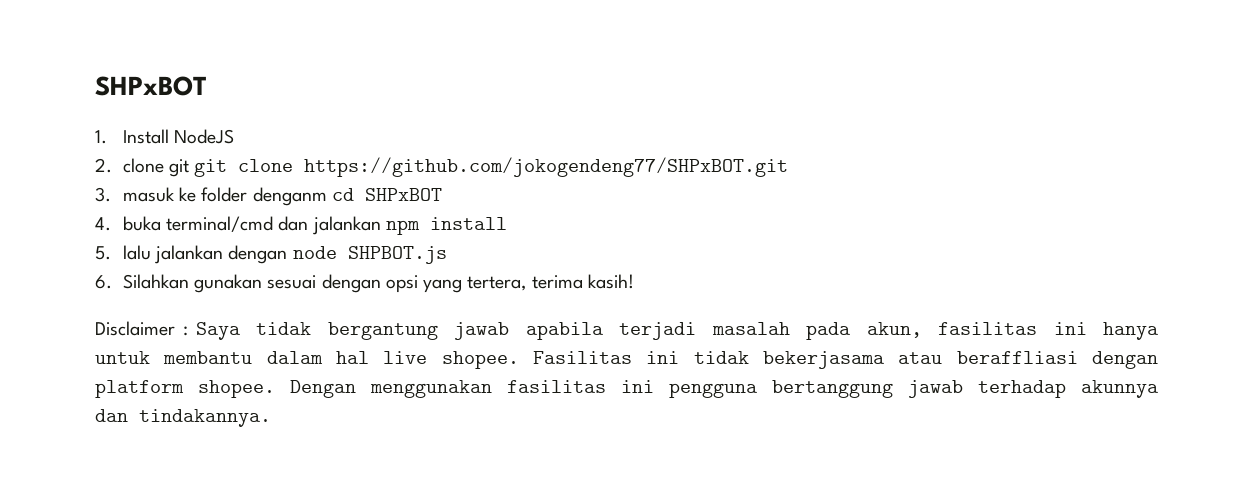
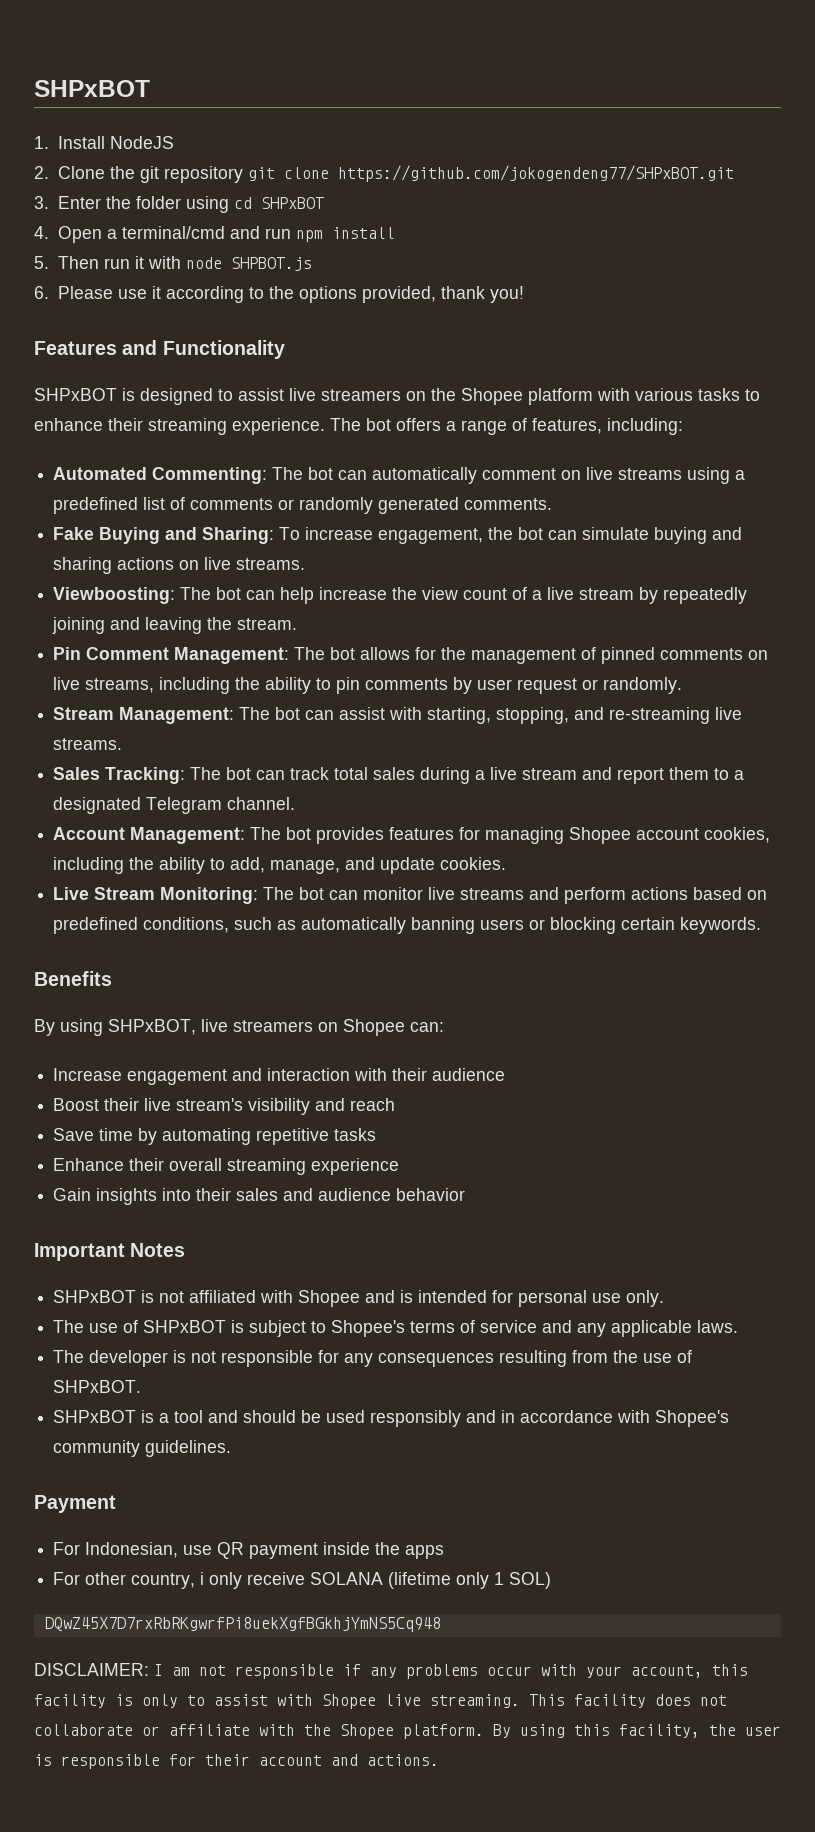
[122,158,190,177] clone git -> [57,166,243,183] Clone the git repository
[122,187,327,206] masuk ke folder denganm -> [57,196,229,213] Enter the folder using
[122,216,381,235] buka terminal/cmd dan jalankan -> [57,226,291,243] Open a terminal/cmd and run
[122,245,288,264] lalu jalankan dengan -> [57,256,181,269] Then run it with
[122,274,634,293] [95,321,1158,340] [95,351,1159,369] [95,380,1158,398] [95,409,271,427] Silahkan gunakan sesuai dengan opsi yang tertera, terima kasih! // Disclaimer : Saya tidak bergantung jawab apabila terjadi masalah pada akun, fasilitas ini hanya untuk membantu dalam hal live shopee. Fasilitas ini tidak bekerjasama atau beraffliasi dengan platform shopee. Dengan menggunakan fasilitas ini pengguna bertanggung jawab terhadap akunnya dan tindakannya. -> [57,286,524,303] [34,340,285,359] [34,388,760,405] [34,418,683,435] [53,467,746,484] [53,497,553,514] [53,527,743,544] [53,557,306,574] [53,587,748,604] [52,617,298,634] [53,647,769,664] [53,677,683,694] [53,707,743,724] [53,738,123,750] [53,767,745,784] [53,797,296,814] [53,827,771,844] [53,857,507,874] [53,887,768,904] [53,917,762,934] [34,971,112,986] [34,1019,444,1036] [53,1068,506,1085] [53,1098,396,1115] [53,1128,377,1145] [53,1158,400,1175] [53,1188,466,1205] [34,1243,186,1261] [53,1290,665,1307] [53,1320,739,1337] [53,1350,693,1367] [53,1380,142,1393] [53,1410,730,1427] [53,1440,232,1457] [34,1495,116,1513] [53,1542,445,1559] [53,1572,552,1589] [44,1617,441,1632] [34,1663,748,1679] [34,1694,727,1709] [34,1724,781,1739] [34,1754,439,1769] Please use it according to the options provided, thank you! // Features and Functionality // SHPxBOT is designed to assist live streamers on the Shopee platform with various tasks to enhance their streaming experience. The bot offers a range of features, including: // Automated Commenting: The bot can automatically comment on live streams using a predefined list of comments or randomly generated comments. // Fake Buying and Sharing: To increase engagement, the bot can simulate buying and sharing actions on live streams. // Viewboosting: The bot can help increase the view count of a live stream by repeatedly joining and leaving the stream. // Pin Comment Management: The bot allows for the management of pinned comments on live streams, including the ability to pin comments by user request or randomly. // Stream Management: The bot can assist with starting, stopping, and re-streaming live streams. // Sales Tracking: The bot can track total sales during a live stream and report them to a designated Telegram channel. // Account Management: The bot provides features for managing Shopee account cookies, including the ability to add, manage, and update cookies. // Live Stream Monitoring: The bot can monitor live streams and perform actions based on predefined conditions, such as automatically banning users or blocking certain keywords. // Benefits // By using SHPxBOT, live streamers on Shopee can: // Increase engagement and interaction with their audience // Boost their live stream's visibility and reach // Save time by automating repetitive tasks // Enhance their overall streaming experience // Gain insights into their sales and audience behavior // Important Notes // SHPxBOT is not affiliated with Shopee and is intended for personal use only. // The use of SHPxBOT is subject to Shopee's terms of service and any applicable laws. // The developer is not responsible for any consequences resulting from the use of SHPxBOT. // SHPxBOT is a tool and should be used responsibly and in accordance with Shopee's community guidelines. // Payment // For Indonesian, use QR payment inside the apps // For other country, i only receive SOLANA (lifetime only 1 SOL) // DQwZ45X7D7rxRbRKgwrfPi8uekXgfBGkhjYmNS5Cq948 // DISCLAIMER: I am not responsible if any problems occur with your account, this facility is only to assist with Shopee live streaming. This facility does not collaborate or affiliate with the Shopee platform. By using this facility, the user is responsible for their account and actions.

